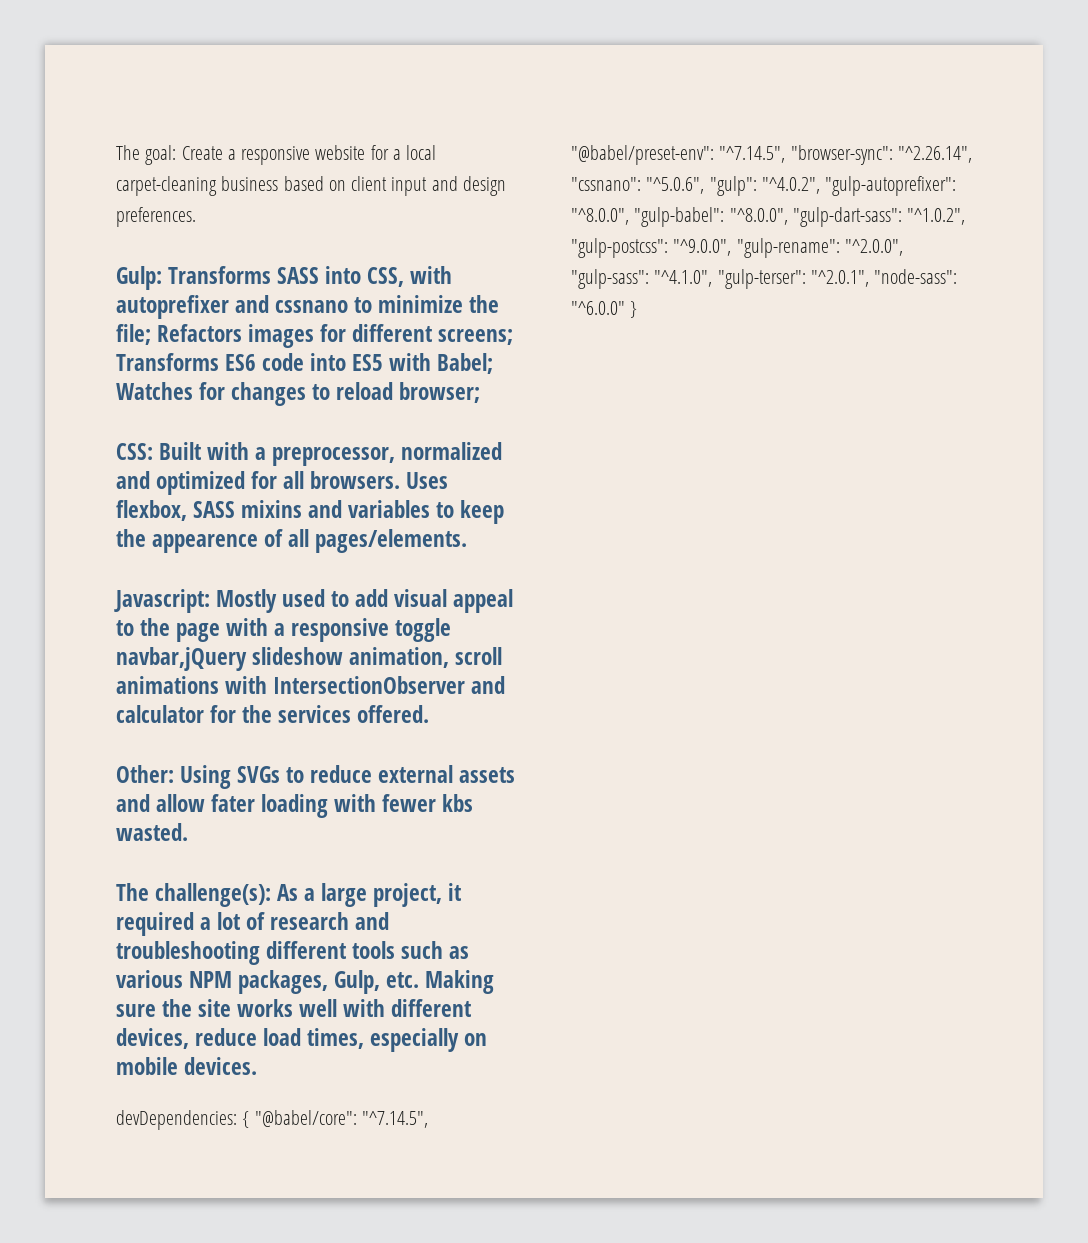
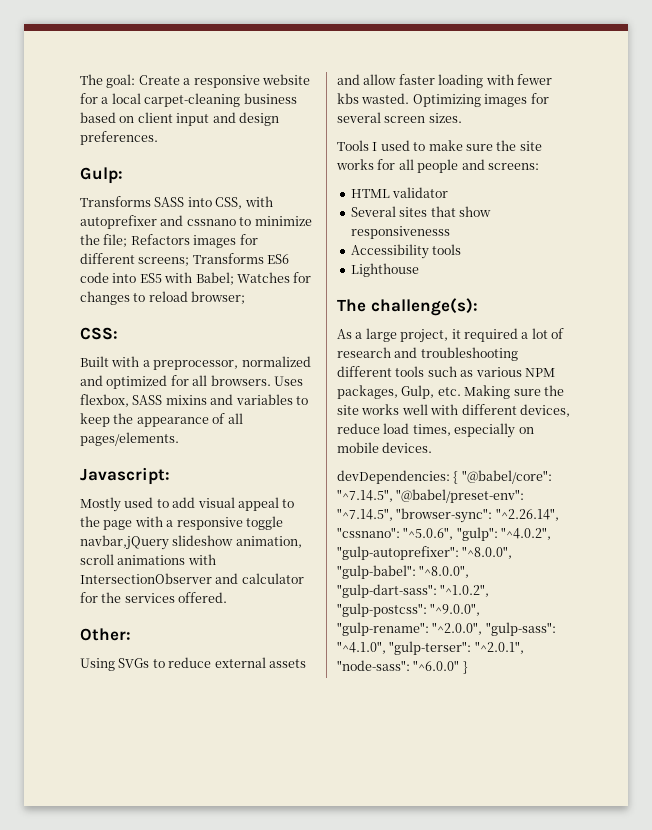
(162, 278) none -> (123, 175) //
(153, 451) none -> (118, 333) //
[152,534,259,553] appearence -> [136,417,209,427] appearance
(210, 601) none -> (170, 476) //
(174, 774) none -> (131, 634) //
[211,794,256,812] fater -> [398,74,435,85] faster
(188, 832) none -> [412,93,549,107] [337,112,462,123] [337,140,542,151] [336,159,539,173] [350,187,449,198] [350,206,491,217] [350,226,450,239] [350,244,462,259] [350,263,419,277] Optimizing images for several screen sizes. // Tools I used to make sure the site works for all people and screens: // HTML validator // Several sites that show responsivenesss // Accessibility tools // Lighthouse
(272, 895) none -> (478, 307) //

